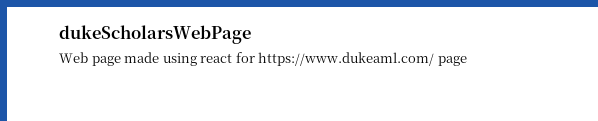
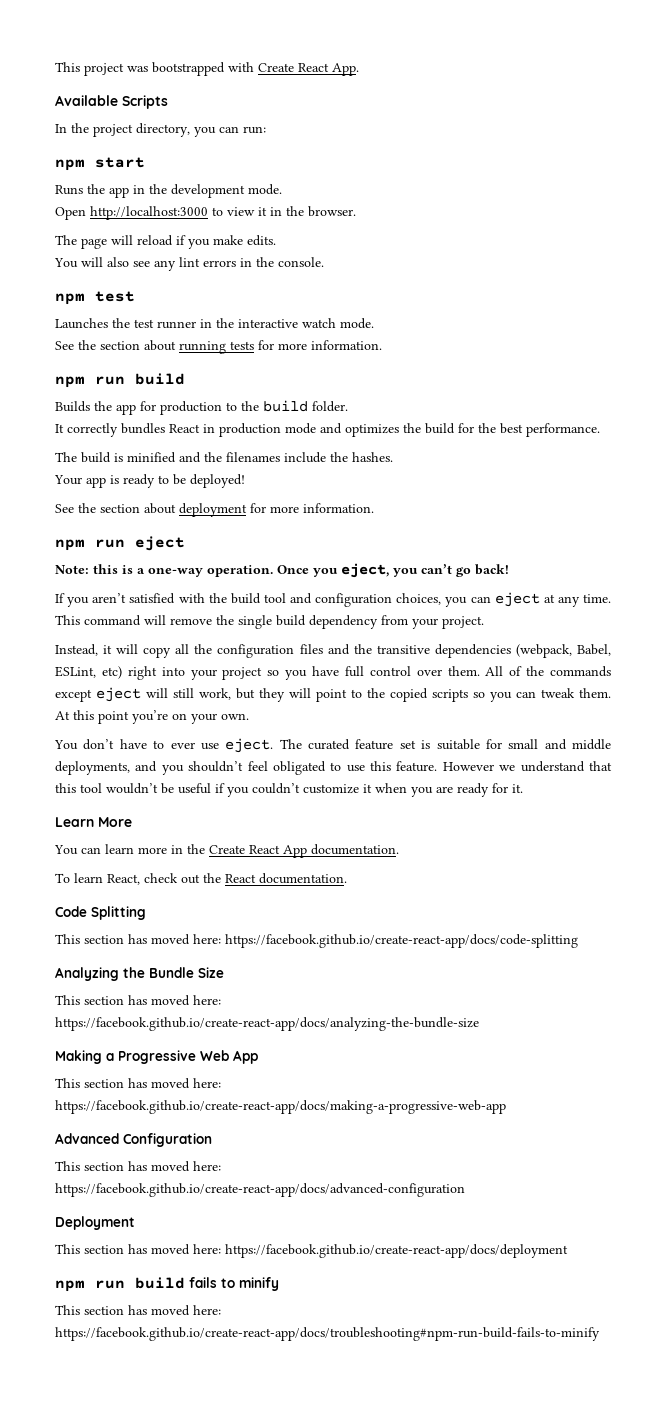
[59,25,251,44] [59,52,467,66] dukeScholarsWebPage // Web page made using react for https://www.dukeaml.com/ page -> [55,62,359,76] [55,95,168,109] [55,123,266,137] [55,157,145,171] [55,184,282,198] [55,206,356,220] [55,235,276,249] [54,257,324,271] [55,291,135,305] [55,318,374,329] [55,340,382,354] [55,373,185,388] [55,400,348,415] [55,423,600,437] [55,452,393,463] [54,474,245,488] [55,503,374,517] [55,536,185,551] [55,563,509,578] [55,592,611,607] [55,615,484,629] [55,644,612,658] [55,666,611,680] [55,687,611,702] [55,710,249,724] [54,738,611,753] [55,761,612,775] [55,783,523,797] [55,817,132,827] [54,844,399,858] [55,873,347,885] [55,906,146,920] [55,934,578,948] [55,967,224,981] [55,995,221,1006] [55,1017,479,1031] [55,1050,258,1064] [55,1078,221,1089] [55,1100,506,1114] [55,1133,212,1147] [55,1161,221,1172] [55,1183,465,1197] [55,1216,135,1230] [55,1244,568,1258] [55,1277,279,1292] [55,1305,221,1316] [55,1327,600,1341] This project was bootstrapped with Create React App. // Available Scripts // In the project directory, you can run: // npm start // Runs the app in the development mode. // Open http://localhost:3000 to view it in the browser. // The page will reload if you make edits. // You will also see any lint errors in the console. // npm test // Launches the test runner in the interactive watch mode. // See the section about running tests for more information. // npm run build // Builds the app for production to the build folder. // It correctly bundles React in production mode and optimizes the build for the best performance. // The build is minified and the filenames include the hashes. // Your app is ready to be deployed! // See the section about deployment for more information. // npm run eject // Note: this is a one-way operation. Once you eject, you can’t go back! // If you aren’t satisfied with the build tool and configuration choices, you can eject at any time. This command will remove the single build dependency from your project. // Instead, it will copy all the configuration files and the transitive dependencies (webpack, Babel, ESLint, etc) right into your project so you have full control over them. All of the commands except eject will still work, but they will point to the copied scripts so you can tweak them. At this point you’re on your own. // You don’t have to ever use eject. The curated feature set is suitable for small and middle deployments, and you shouldn’t feel obligated to use this feature. However we understand that this tool wouldn’t be useful if you couldn’t customize it when you are ready for it. // Learn More // You can learn more in the Create React App documentation. // To learn React, check out the React documentation. // Code Splitting // This section has moved here: https://facebook.github.io/create-react-app/docs/code-splitting // Analyzing the Bundle Size // This section has moved here: https://facebook.github.io/create-react-app/docs/analyzing-the-bundle-size // Making a Progressive Web App // This section has moved here: https://facebook.github.io/create-react-app/docs/making-a-progressive-web-app // Advanced Configuration // This section has moved here: https://facebook.github.io/create-react-app/docs/advanced-configuration // Deployment // This section has moved here: https://facebook.github.io/create-react-app/docs/deployment // npm run build fails to minify // This section has moved here: https://facebook.github.io/create-react-app/docs/troubleshooting#npm-run-build-fails-to-minify

